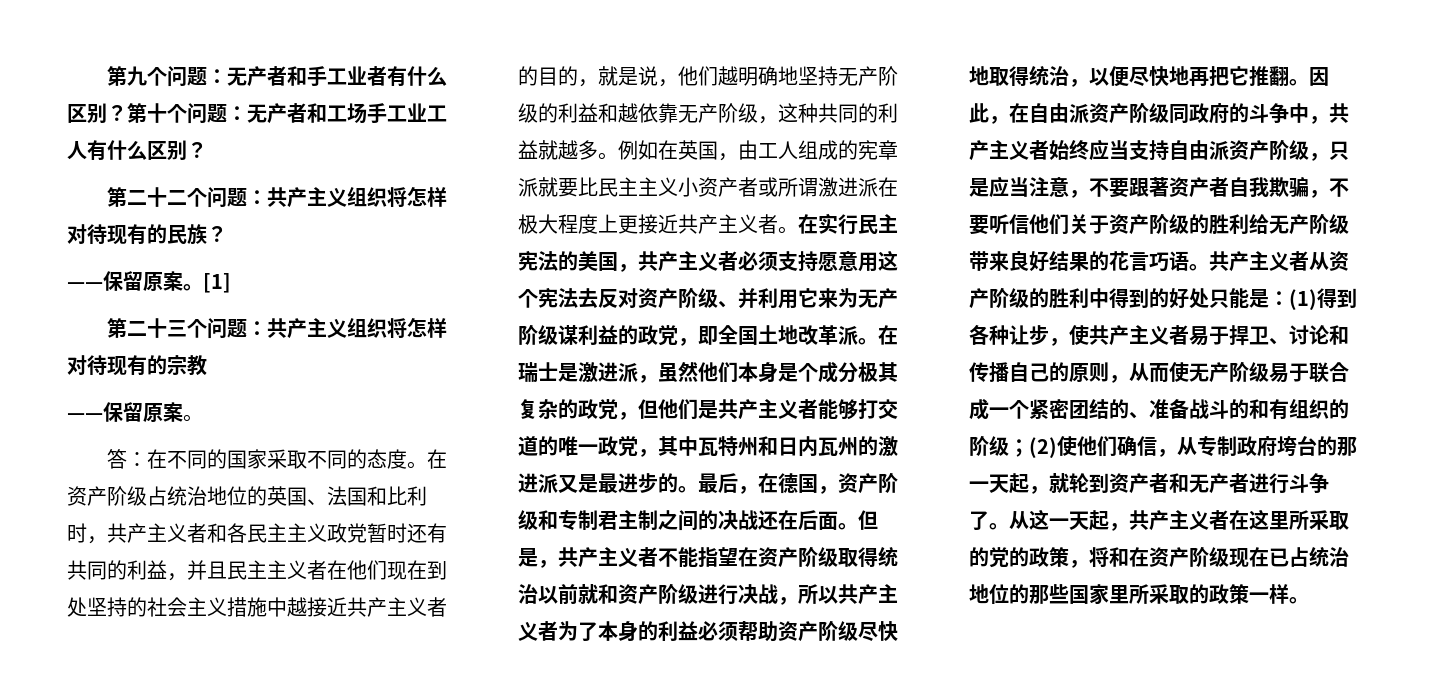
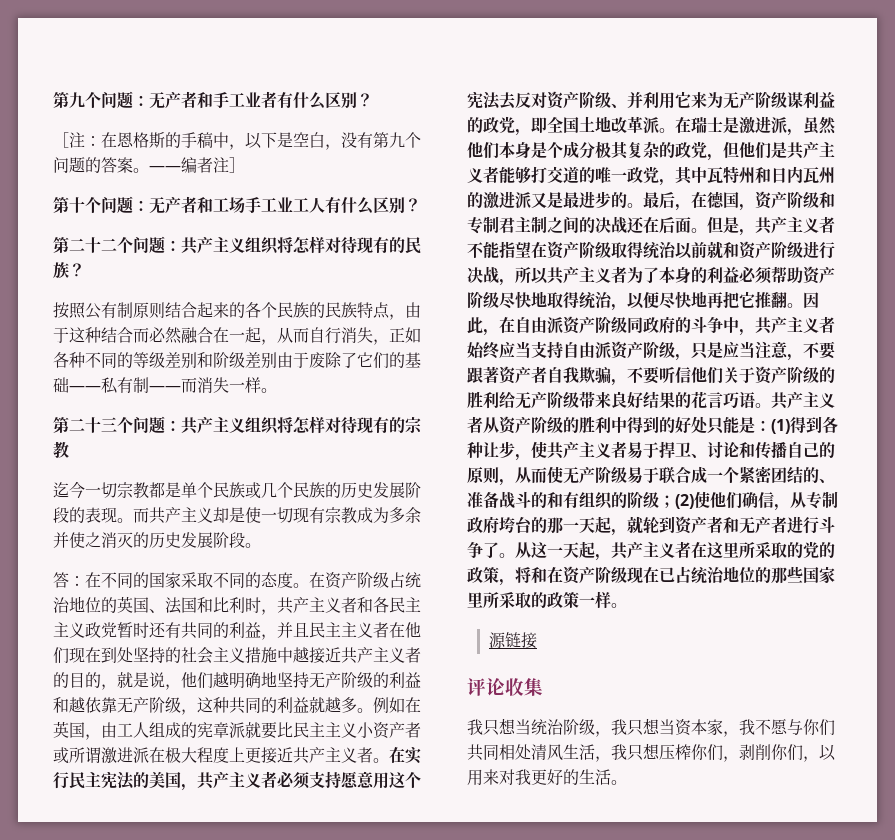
(127, 113) none -> [53,132,421,150] [53,157,245,173] // ［注：在恩格斯的手稿中，以下是空白，没有第九个问题的答案。——编者注］ //
[67,271,231,293] ——保留原案。[1] -> [53,302,421,320] [53,327,421,345] [53,352,421,369] [53,377,277,394] 按照公有制原则结合起来的各个民族的民族特点，由于这种结合而必然融合在一起，从而自行消失，正如各种不同的等级差别和阶级差别由于废除了它们的基础——私有制——而消失一样。
[67,402,183,422] ——保留原案 -> [53,481,421,499] [53,507,421,524] [53,532,245,548] 迄今一切宗教都是单个民族或几个民族的历史发展阶段的表现。而共产主义却是使一切现有宗教成为多余并使之消灭的历史发展阶段
(1309, 600) none -> [488,632,537,649] [467,678,543,696] [467,718,835,737] [467,743,836,762] [467,769,627,786] // 源链接 // 评论收集 // 我只想当统治阶级，我只想当资本家，我不愿与你们共同相处清风生活，我只想压榨你们，剥削你们，以用来对我更好的生活。

